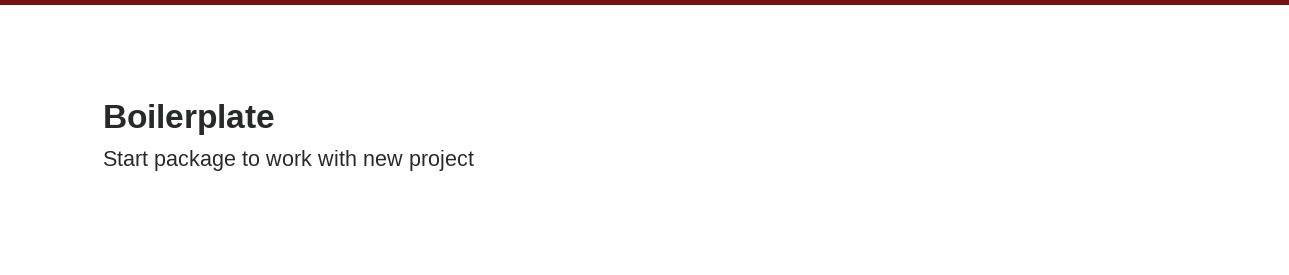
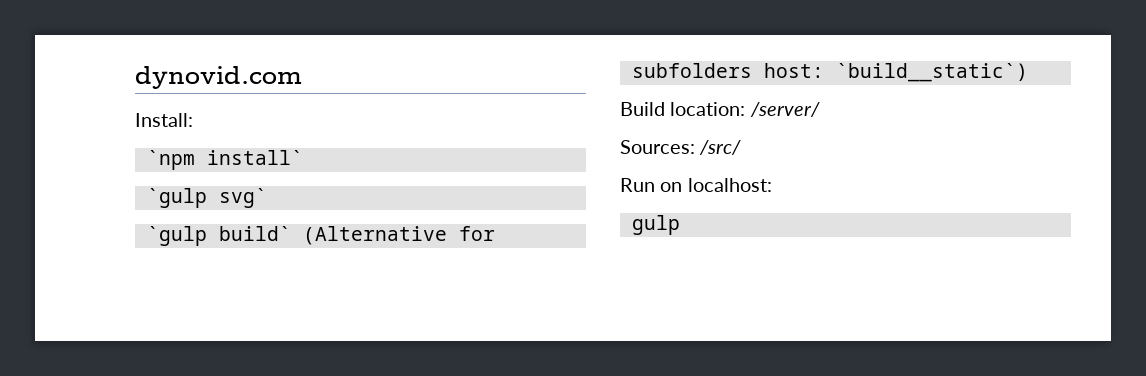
[103,104,275,135] [103,150,474,171] Boilerplate // Start package to work with new project -> [135,66,302,89] [135,113,193,127] [146,150,303,170] [146,188,267,208] [146,226,495,246] [631,63,1028,82] [620,102,820,117] [620,140,742,155] [620,178,772,192] [631,215,680,235] dynovid.com // Install: // `npm install` // `gulp svg` // `gulp build` (Alternative for subfolders host: `build__static`) // Build location: /server/ // Sources: /src/ // Run on localhost: // gulp

